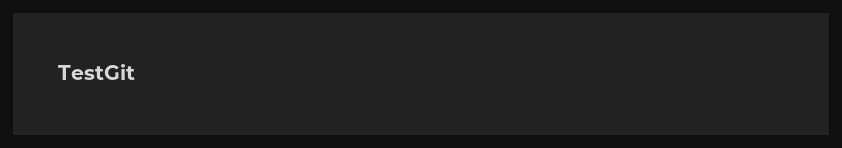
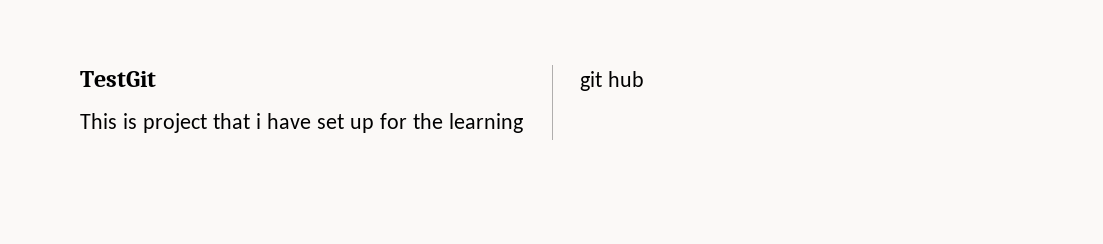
(135, 72) none -> [80,113,523,133] [580,71,644,91] // This is project that i have set up for the learning git hub

